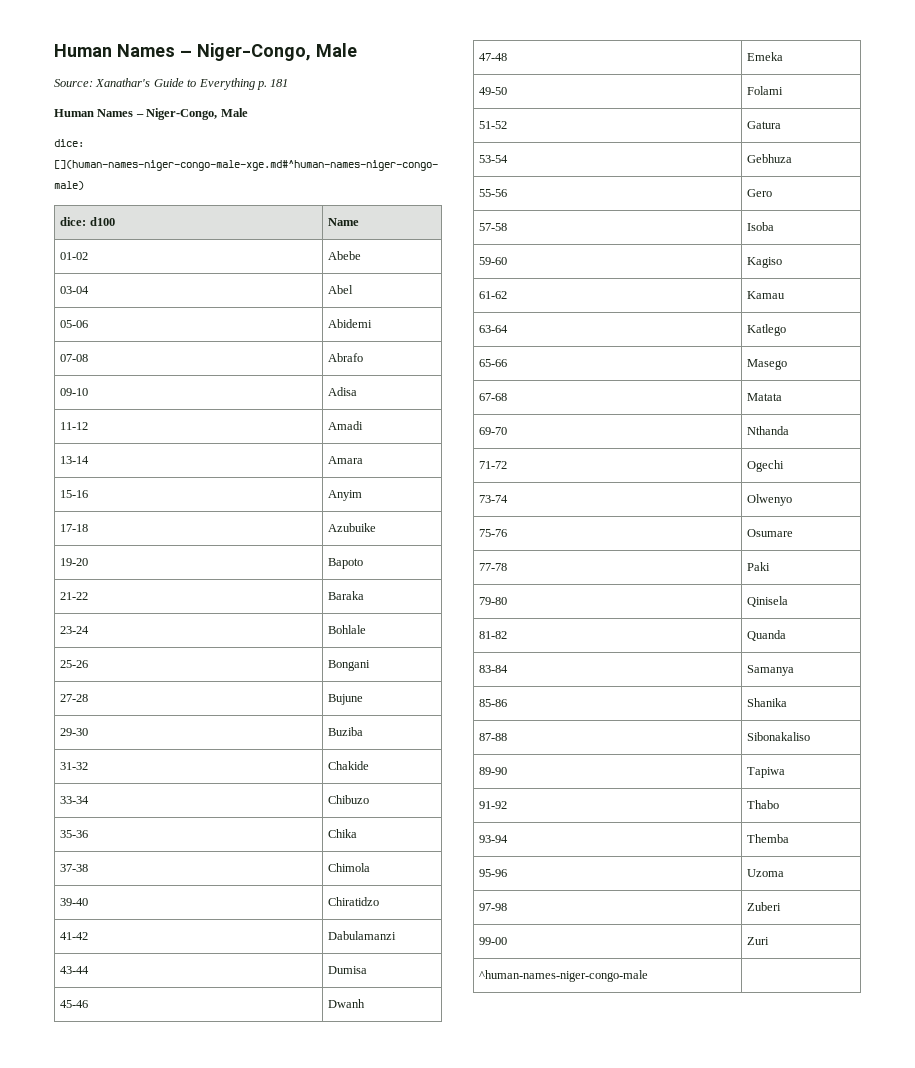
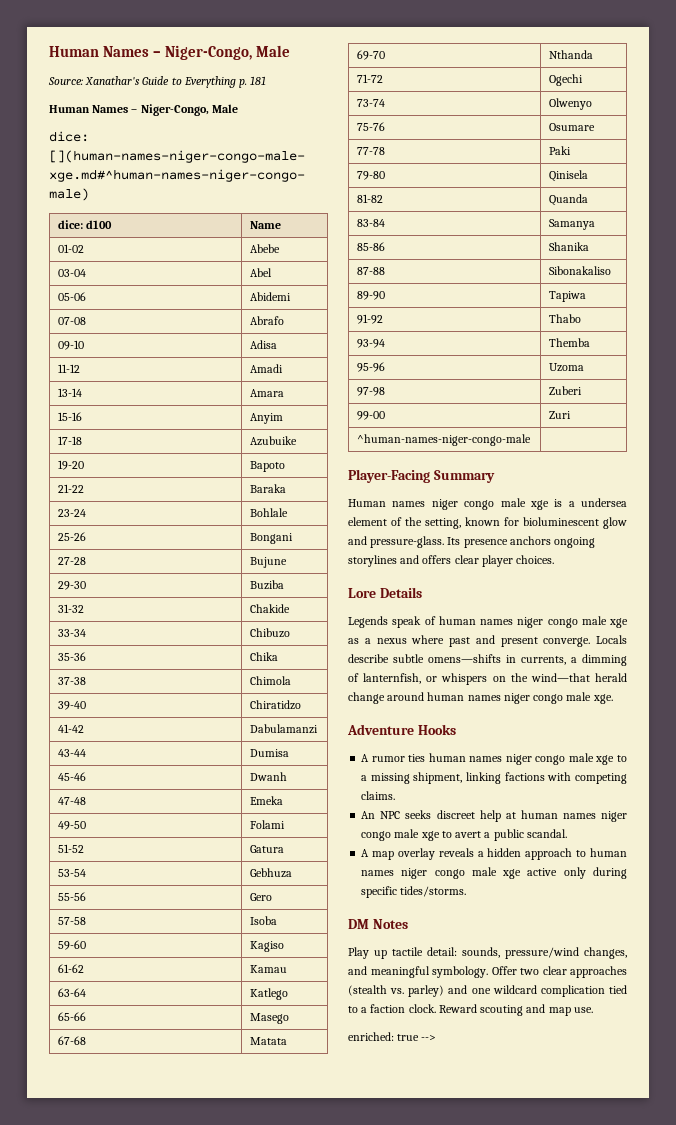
(649, 976) none -> [348,469,495,483] [348,498,627,510] [348,517,627,529] [348,536,596,548] [348,555,555,567] [348,587,422,598] [348,616,628,628] [348,635,627,647] [348,654,627,666] [348,673,627,685] [348,692,613,704] [347,724,456,735] [361,753,627,765] [361,772,627,784] [361,791,396,800] [361,810,627,822] [361,829,567,841] [361,848,627,860] [361,867,627,879] [361,886,467,898] [348,919,408,929] [348,947,627,959] [348,966,627,978] [348,985,627,997] [348,1004,593,1016] [348,1032,437,1041] // Player-Facing Summary // Human names niger congo male xge is a undersea element of the setting, known for bioluminescent glow and pressure-glass. Its presence anchors ongoing storylines and offers clear player choices. // Lore Details // Legends speak of human names niger congo male xge as a nexus where past and present converge. Locals describe subtle omens—shifts in currents, a dimming of lanternfish, or whispers on the wind—that herald change around human names niger congo male xge. // Adventure Hooks // A rumor ties human names niger congo male xge to a missing shipment, linking factions with competing claims. // An NPC seeks discreet help at human names niger congo male xge to avert a public scandal. // A map overlay reveals a hidden approach to human names niger congo male xge active only during specific tides/storms. // DM Notes // Play up tactile detail: sounds, pressure/wind changes, and meaningful symbology. Offer two clear approaches (stealth vs. parley) and one wildcard complication tied to a faction clock. Reward scouting and map use. // enriched: true -->

